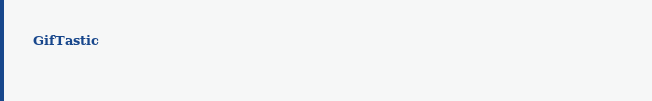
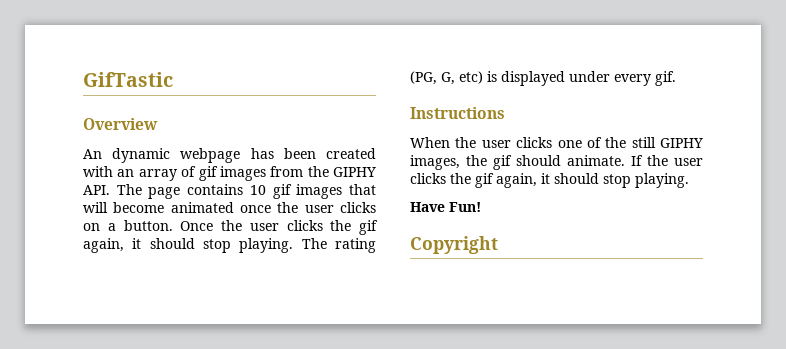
(99, 40) none -> [83,118,158,130] [83,148,376,163] [83,166,376,181] [83,184,377,199] [83,202,377,213] [83,220,378,235] [83,238,376,253] [410,71,676,86] [410,107,505,119] [410,137,703,148] [410,155,703,170] [410,173,689,188] [410,202,481,212] [410,236,498,254] // Overview // An dynamic webpage has been created with an array of gif images from the GIPHY API. The page contains 10 gif images that will become animated once the user clicks on a button. Once the user clicks the gif again, it should stop playing. The rating (PG, G, etc) is displayed under every gif. // Instructions // When the user clicks one of the still GIPHY images, the gif should animate. If the user clicks the gif again, it should stop playing. // Have Fun! // Copyright

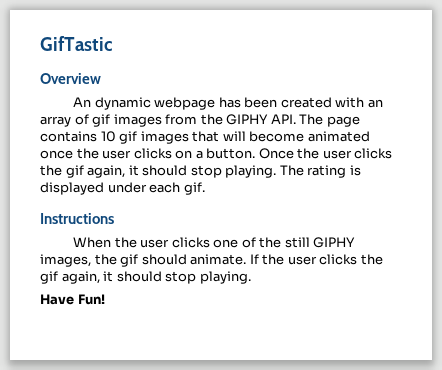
[410,71,483,85] (PG, G, etc) -> (347, 171) none
[614,74,651,86] every -> [149,182,181,193] each
[410,236,498,254] // Copyright -> (105, 299) none

